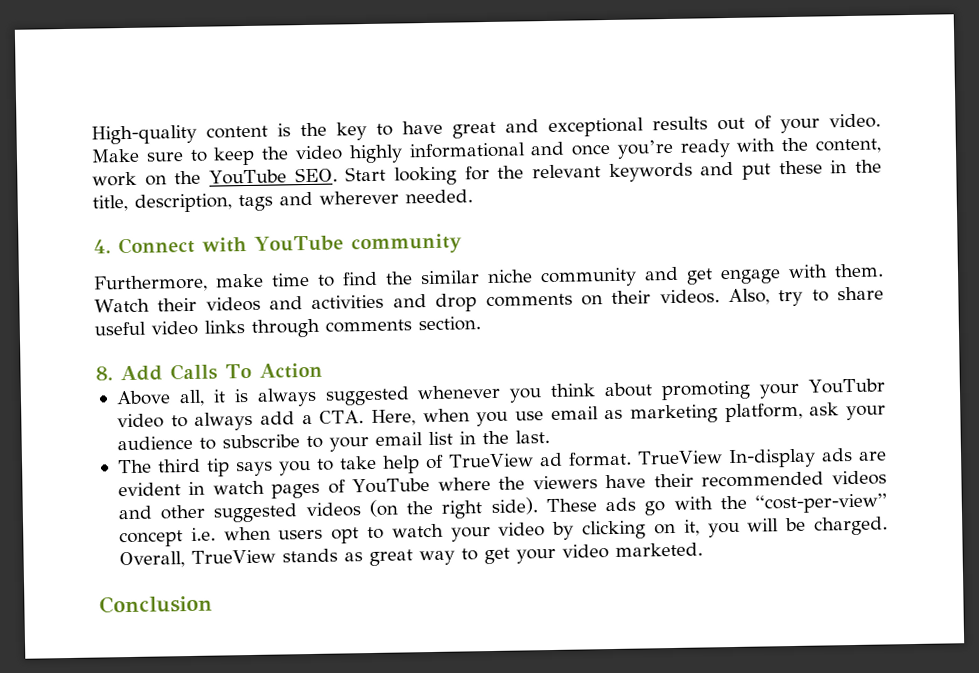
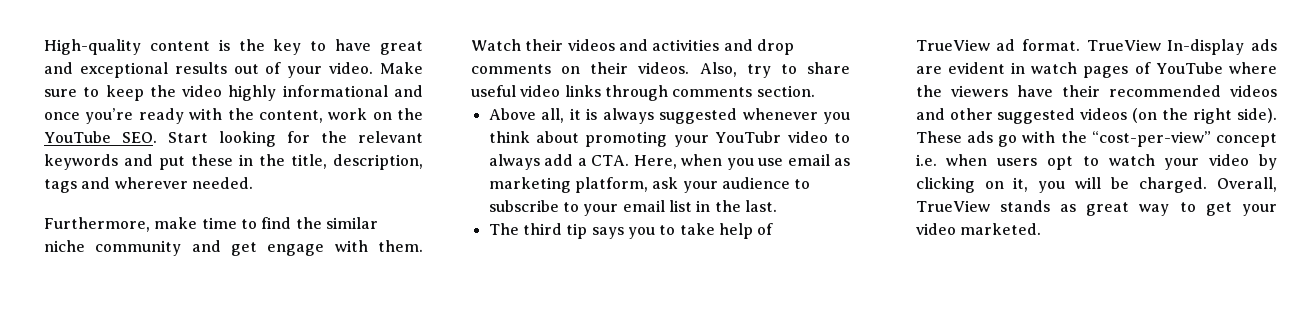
[93,233,462,255] // 4. Connect with YouTube community -> (253, 183) none
[95,362,323,382] // 8. Add Calls To Action -> (815, 91) none
[99,594,213,614] // Conclusion -> (1041, 229) none

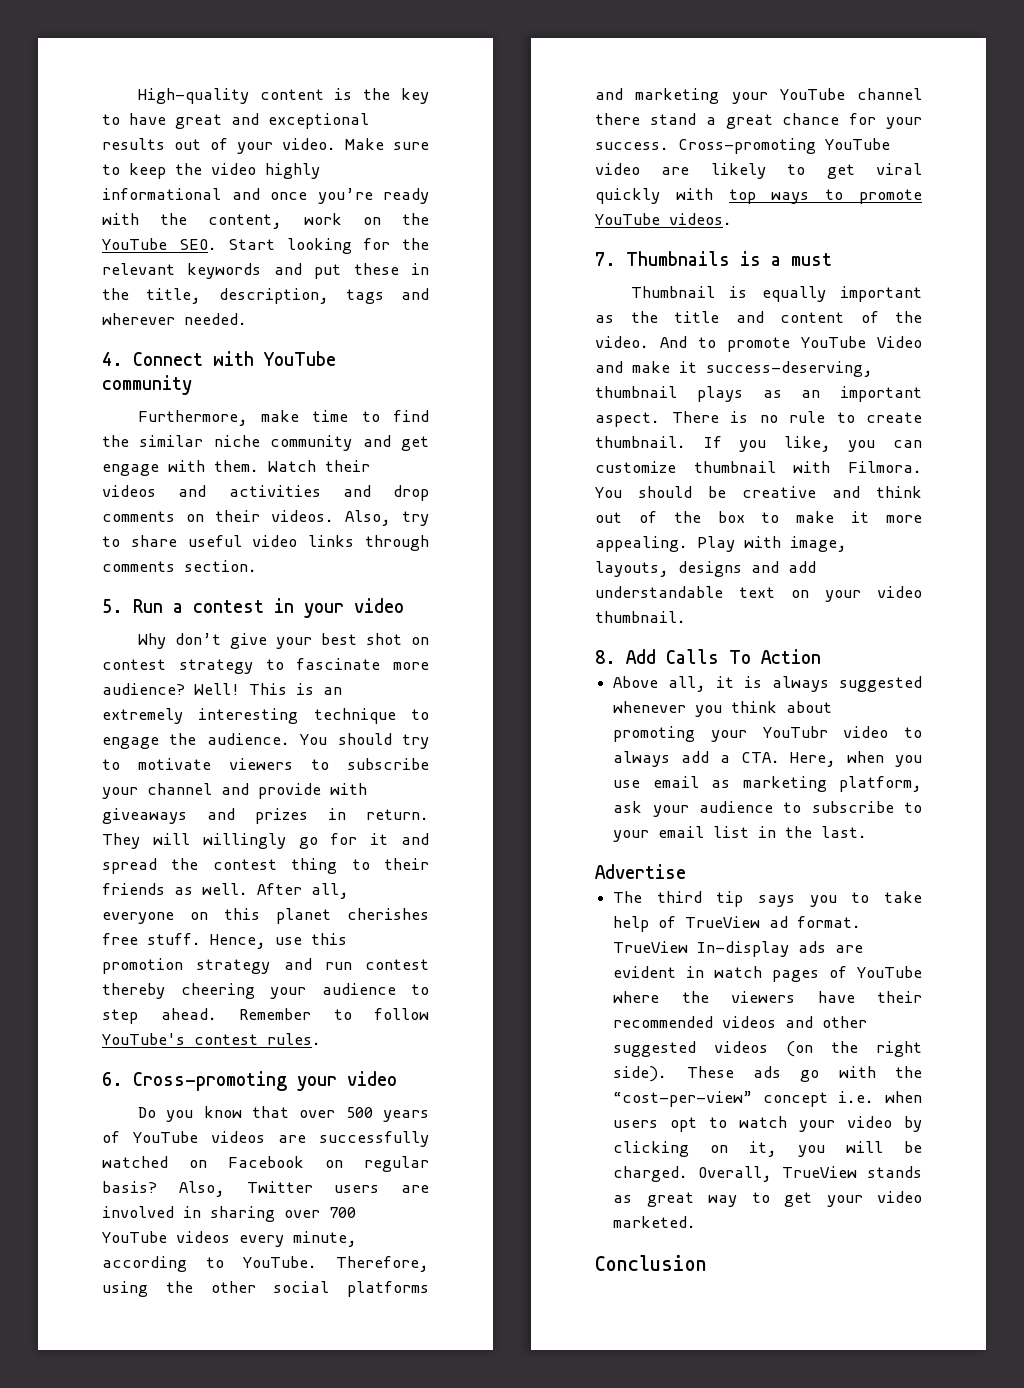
(253, 183) none -> [102,351,336,366] [102,375,192,395] // 4. Connect with YouTube community
(815, 91) none -> [102,598,404,618] [137,633,429,649] [102,658,429,674] [102,683,342,695] [102,708,429,724] [102,733,429,749] [102,758,429,770] [102,783,367,799] [102,808,429,824] [102,833,429,849] [102,858,429,874] [102,883,349,899] [102,908,429,924] [102,933,347,949] [102,958,429,974] [102,983,429,999] [102,1008,429,1024] [102,1033,321,1045] [102,1071,397,1091] [137,1106,429,1122] [102,1131,429,1147] [102,1156,429,1172] [102,1181,429,1197] [102,1206,356,1222] [102,1231,357,1247] [102,1256,429,1272] [102,1281,429,1297] [595,88,922,104] [595,113,922,129] [595,138,890,154] [595,163,922,179] [595,188,922,204] [595,213,732,225] [595,251,832,266] [630,286,922,302] [595,311,922,323] [595,336,922,352] [595,361,873,377] [595,386,922,402] [595,411,922,427] [595,436,922,452] [595,461,922,473] [595,486,922,498] [595,511,922,523] [595,536,847,552] [595,561,816,577] [595,586,922,602] [595,611,686,623] [595,649,821,664] // 5. Run a contest in your video // Why don’t give your best shot on contest strategy to fascinate more audience? Well! This is an extremely interesting technique to engage the audience. You should try to motivate viewers to subscribe your channel and provide with giveaways and prizes in return. They will willingly go for it and spread the contest thing to their friends as well. After all, everyone on this planet cherishes free stuff. Hence, use this promotion strategy and run contest thereby cheering your audience to step ahead. Remember to follow YouTube's contest rules. // 6. Cross-promoting your video // Do you know that over 500 years of YouTube videos are successfully watched on Facebook on regular basis? Also, Twitter users are involved in sharing over 700 YouTube videos every minute, according to YouTube. Therefore, using the other social platforms and marketing your YouTube channel there stand a great chance for your success. Cross-promoting YouTube video are likely to get viral quickly with top ways to promote YouTube videos. // 7. Thumbnails is a must // Thumbnail is equally important as the title and content of the video. And to promote YouTube Video and make it success-deserving, thumbnail plays as an important aspect. There is no rule to create thumbnail. If you like, you can customize thumbnail with Filmora. You should be creative and think out of the box to make it more appealing. Play with image, layouts, designs and add understandable text on your video thumbnail. // 8. Add Calls To Action
(777, 206) none -> [595,864,686,879] // Advertise
(1041, 229) none -> [595,1255,707,1271] // Conclusion

